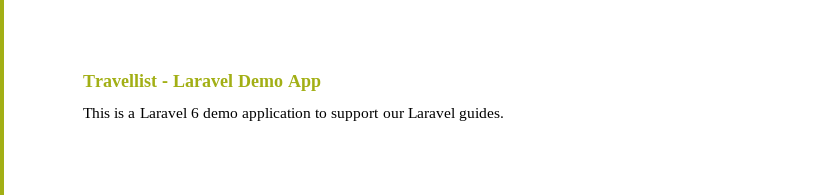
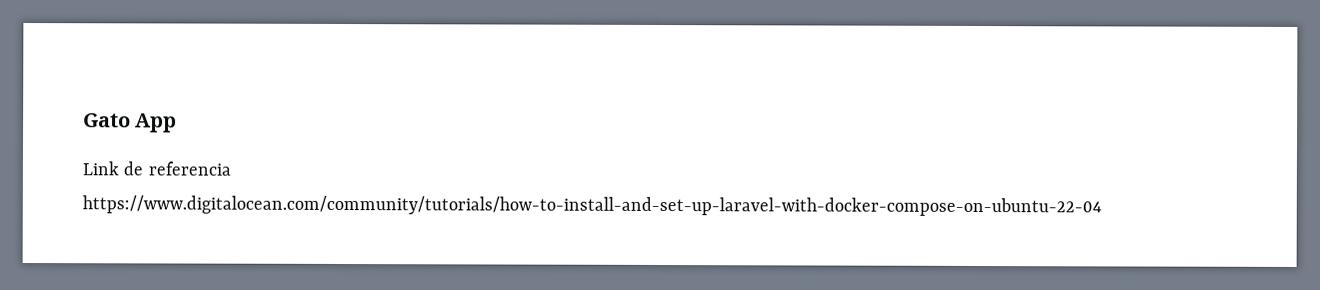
[83,74,321,91] [83,108,505,121] Travellist - Laravel Demo App // This is a Laravel 6 demo application to support our Laravel guides. -> [83,113,178,133] [82,161,231,176] [82,195,1102,217] Gato App // Link de referencia https://www.digitalocean.com/community/tutorials/how-to-install-and-set-up-laravel-with-docker-compose-on-ubuntu-22-04

